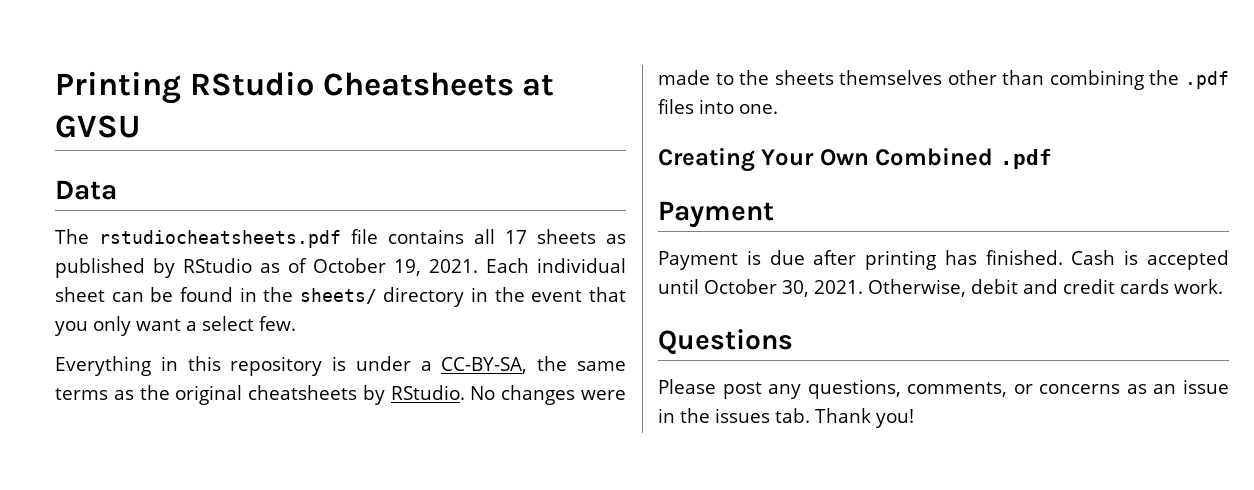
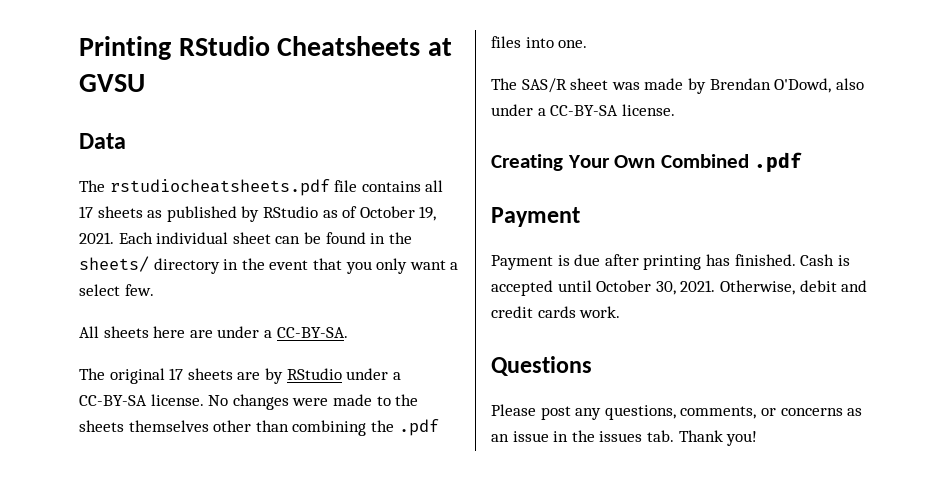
[55,356,626,376] [55,385,465,405] Everything in this repository is under a CC-BY-SA, the same terms as the original cheatsheets by RStudio. -> [79,326,348,338] [79,368,401,384] [79,394,204,406] All sheets here are under a CC-BY-SA. // The original 17 sheets are by RStudio under a CC-BY-SA license.
(778, 109) none -> [491,78,864,94] [491,104,675,116] // The SAS/R sheet was made by Brendan O'Dowd, also under a CC-BY-SA license.

